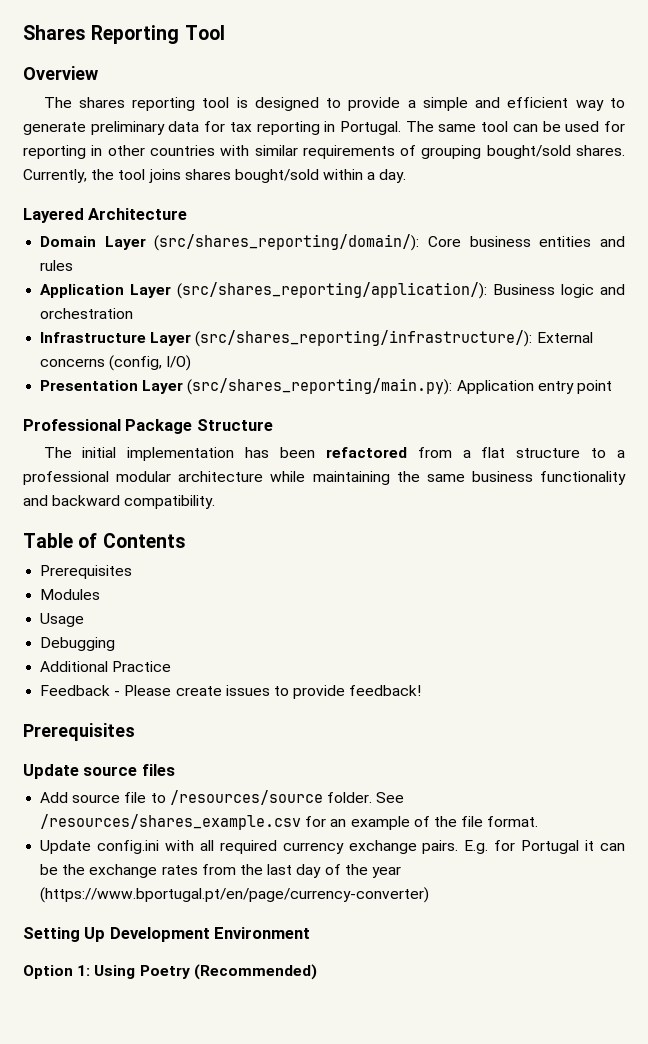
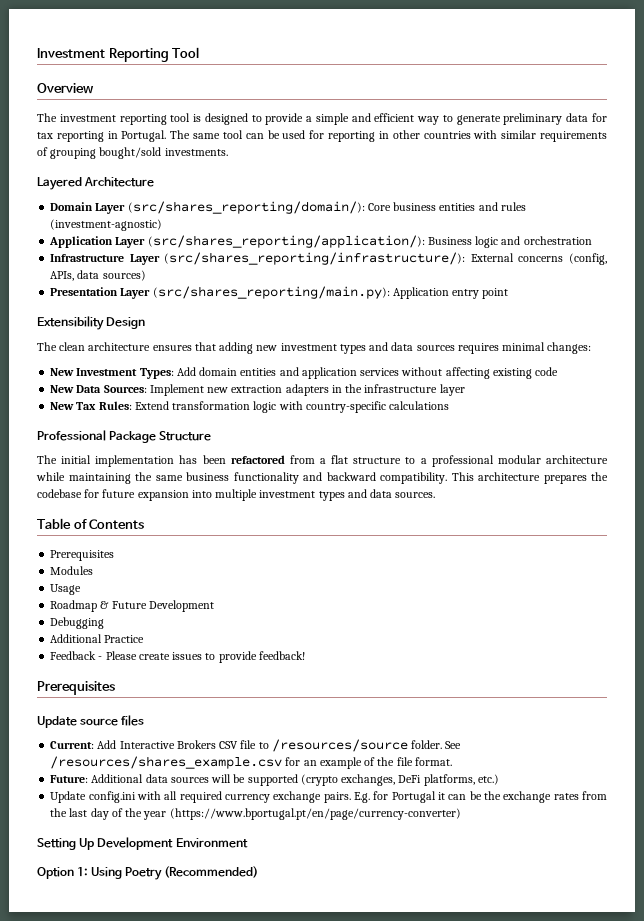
[23,25,86,40] Shares -> [37,48,105,58] Investment
[78,97,125,108] shares -> [59,114,116,122] investment
[576,145,625,156] [23,169,407,183] shares. Currently, the tool joins shares bought/sold within a day. -> [164,148,228,156] investments.
(74, 265) none -> [50,219,163,231] (investment-agnostic)
[166,355,192,371] I/O) -> [50,270,146,281] APIs, data sources)
(612, 387) none -> [37,316,146,330] [37,342,592,354] [50,367,559,379] [50,384,465,396] [50,401,450,413] // Extensibility Design // The clean architecture ensures that adding new investment types and data sources requires minimal changes: // New Investment Types: Add domain entities and application services without affecting existing code // New Data Sources: Implement new extraction adapters in the infrastructure layer // New Tax Rules: Extend transformation logic with country-specific calculations
(216, 502) none -> [451,472,608,484] [37,489,436,501] This architecture prepares the codebase for future expansion into multiple investment types and data sources.
(85, 620) none -> [50,600,214,612] // Roadmap & Future Development
[40,792,121,803] Add source -> [50,740,239,749] Current: Add Interactive Brokers CSV
(539, 821) none -> [50,774,499,786] // Future: Additional data sources will be supported (crypto exchanges, DeFi platforms, etc.)

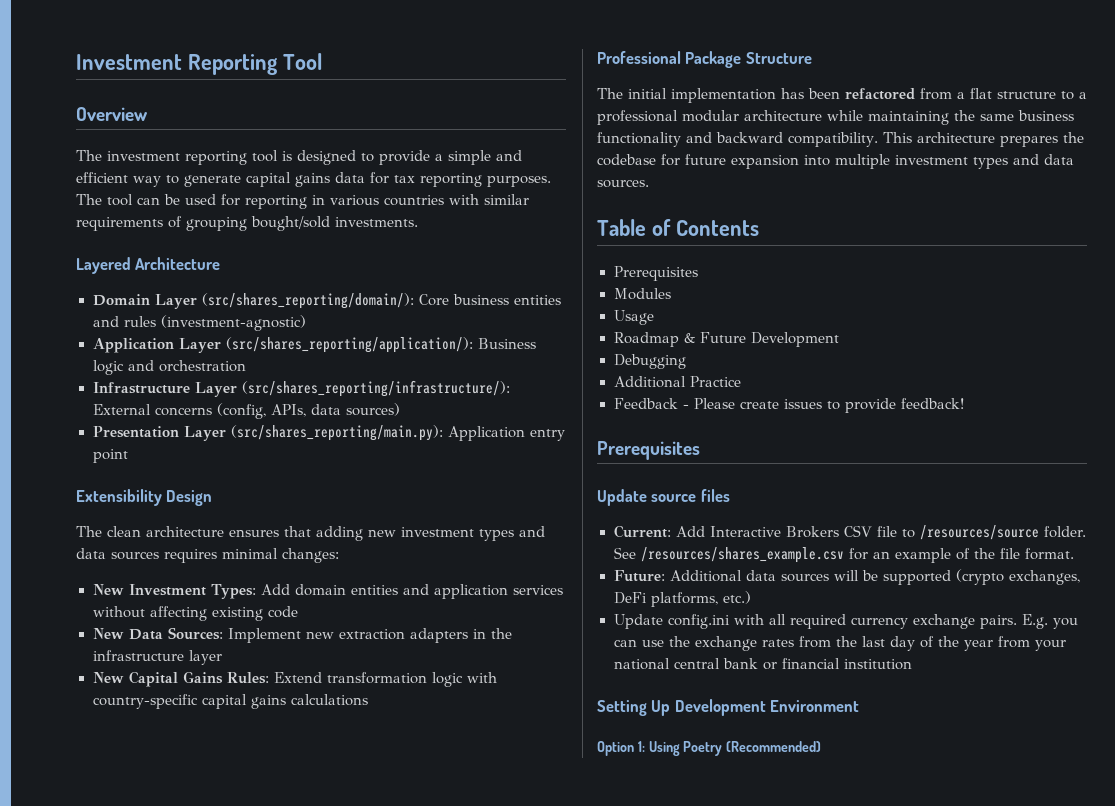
[503,113,563,125] preliminary -> [246,172,330,187] capital gains
[107,130,221,142] in Portugal. The same -> [487,176,551,187] [76,194,102,205] purposes. The
[392,130,420,139] other -> [330,195,379,206] various
[76,402,97,410] Tax -> [128,671,223,687] Capital Gains
(386, 407) none -> [201,694,286,709] capital gains
[373,791,482,803] for Portugal it can be -> [1052,618,1078,629] [613,639,664,647] you can use
[169,808,461,820] (https://www.bportugal.pt/en/page/currency-converter) -> [997,636,1066,651] [613,658,912,670] from your national central bank or financial institution

